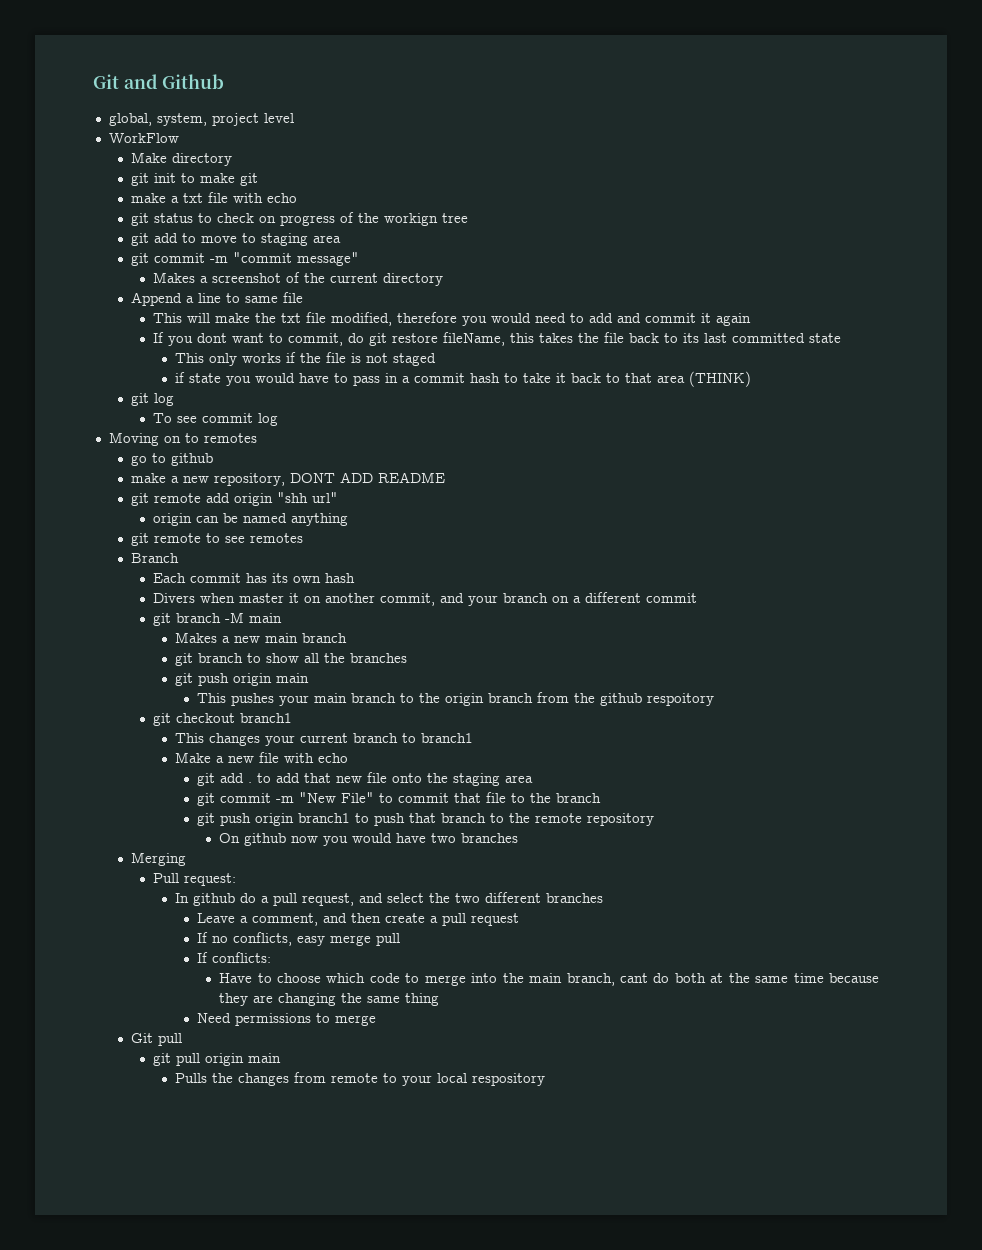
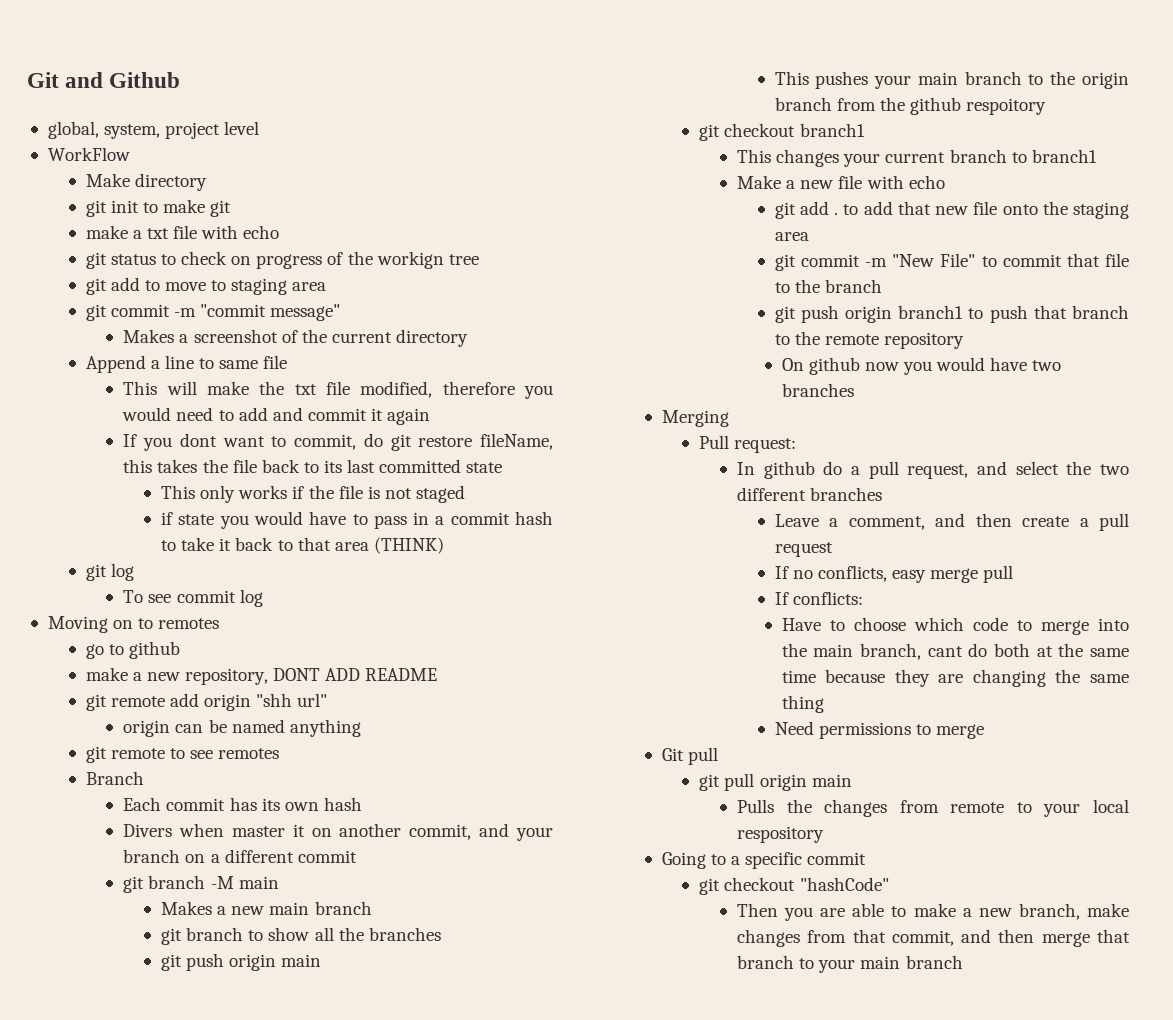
(546, 1079) none -> [661,852,867,869] [699,877,889,895] [737,903,1129,921] [737,929,1130,947] [737,955,963,973] // Going to a specific commit // git checkout "hashCode" // Then you are able to make a new branch, make changes from that commit, and then merge that branch to your main branch

